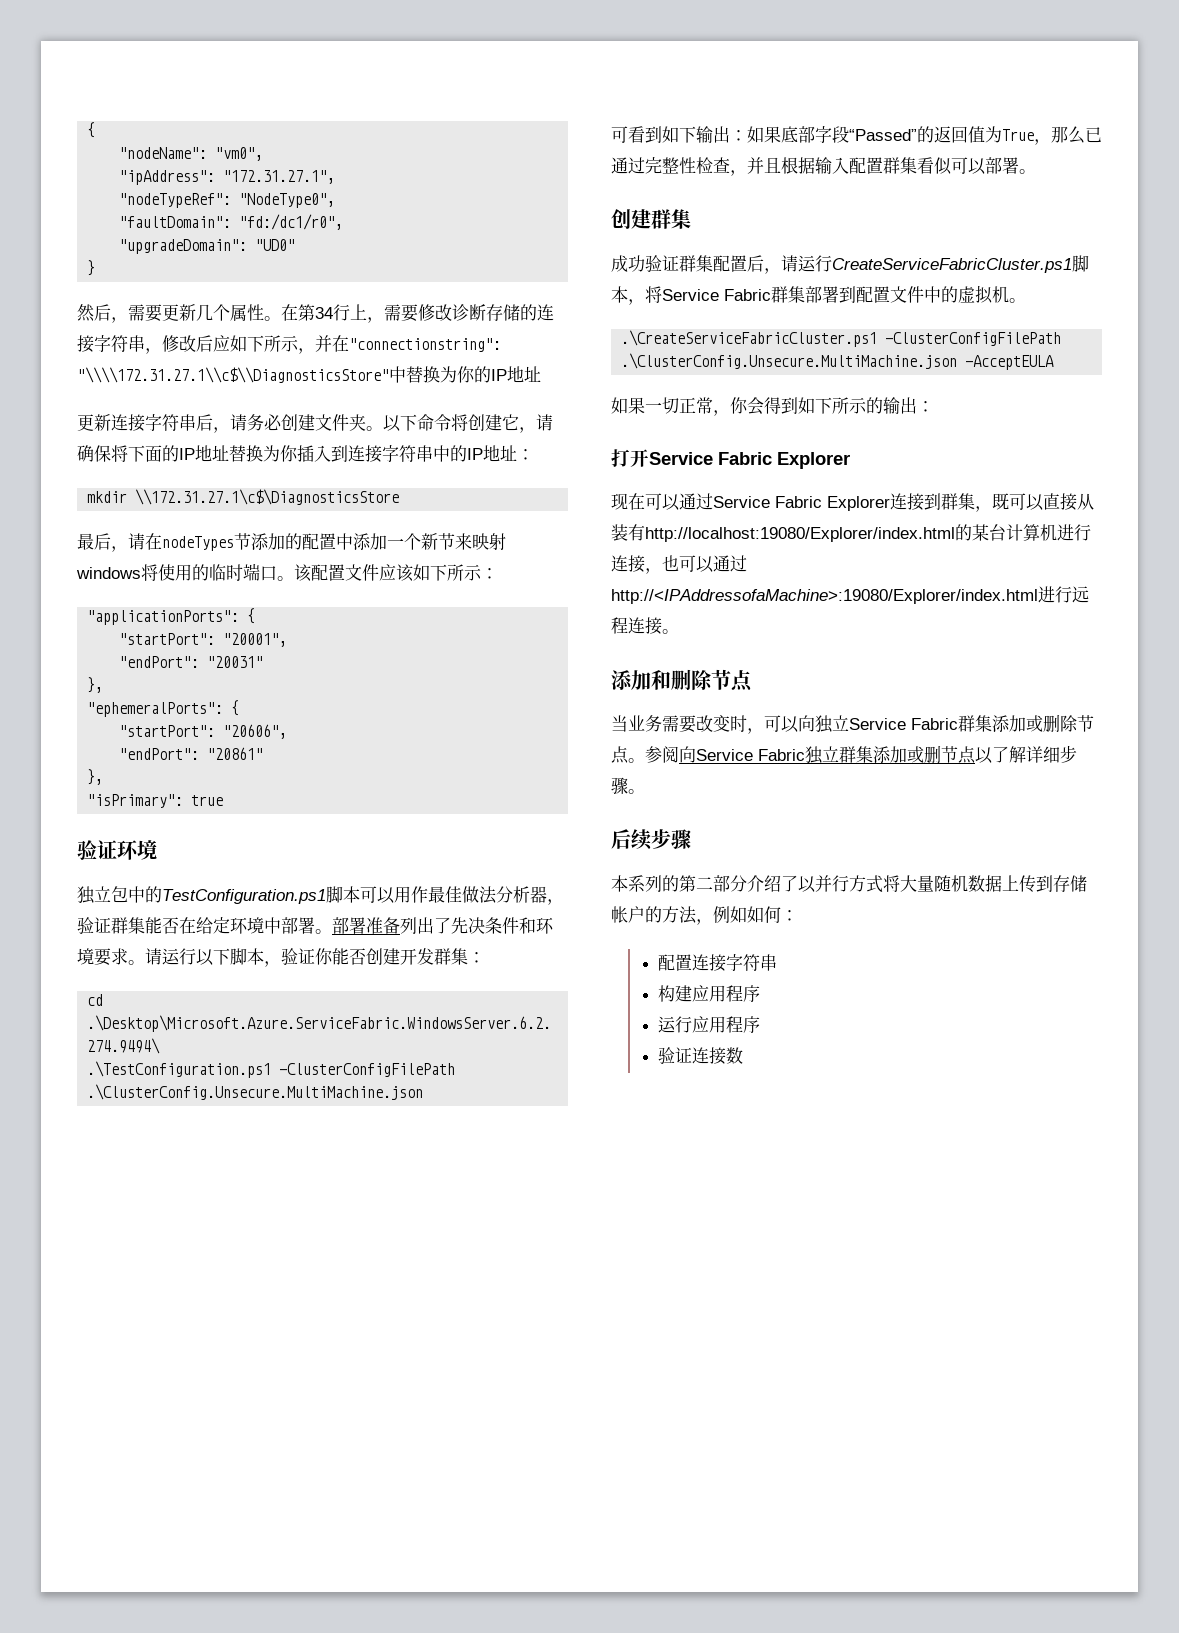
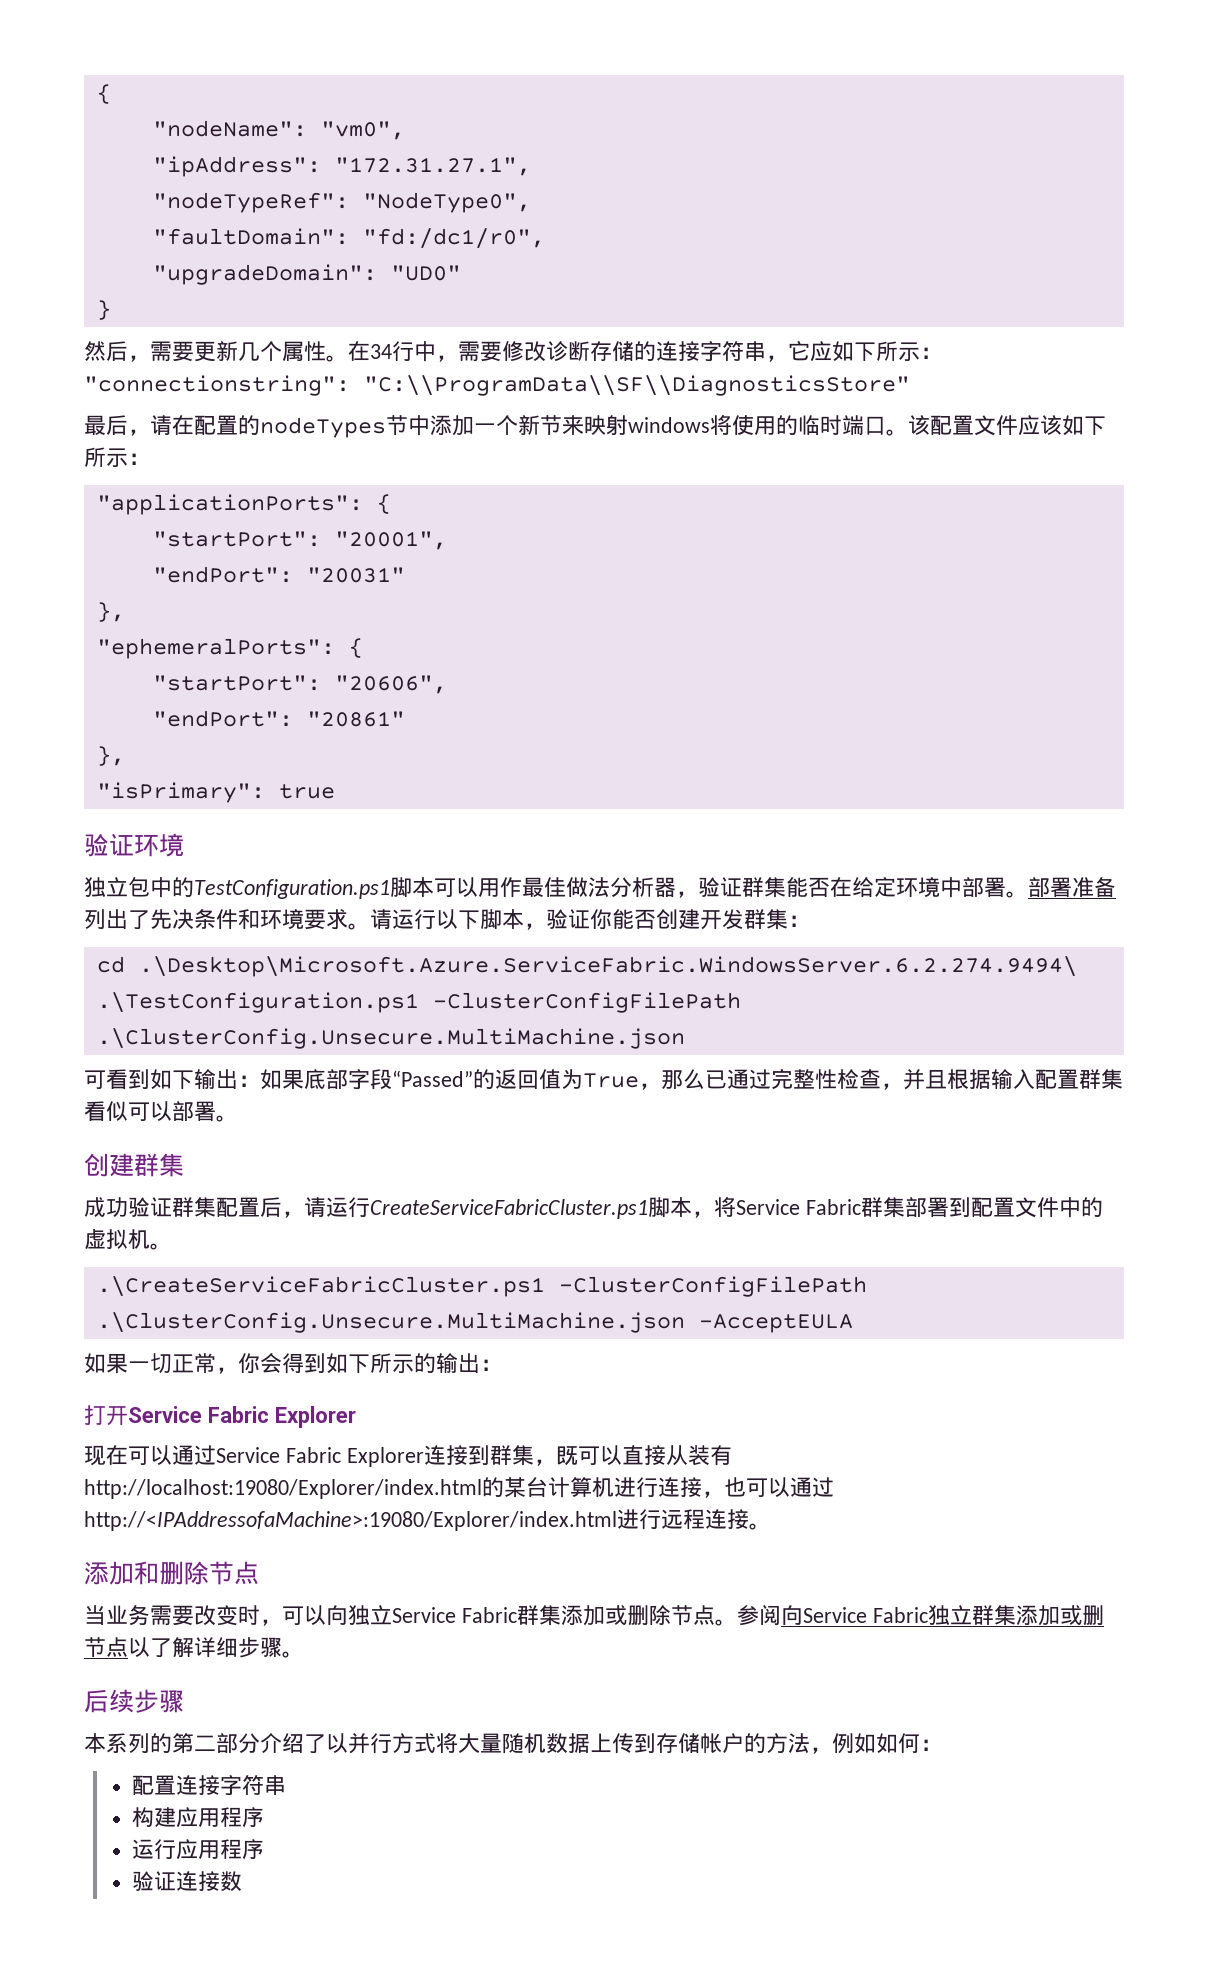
[298,304,367,321] 第34行上 -> [370,341,436,362] 34行中
[162,335,213,352] 修改后 -> [788,341,810,361] 它
[298,335,501,354] [77,366,541,383] [77,414,553,433] [77,445,534,463] [87,489,400,505] ，并在"connectionstring": "\\\\172.31.27.1\\c$\\DiagnosticsStore"中替换为你的IP地址 // 更新连接字符串后，请务必创建文件夹。以下命令将创建它，请确保将下面的IP地址替换为你插入到连接字符串中的IP地址： // mkdir \\172.31.27.1\c$\DiagnosticsStore -> [920,347,942,359] [84,375,910,396] ："connectionstring": "C:\\ProgramData\\SF\\DiagnosticsStore"
[162,533,336,551] nodeTypes节添加的配置 -> [194,415,408,438] 配置的nodeTypes节

